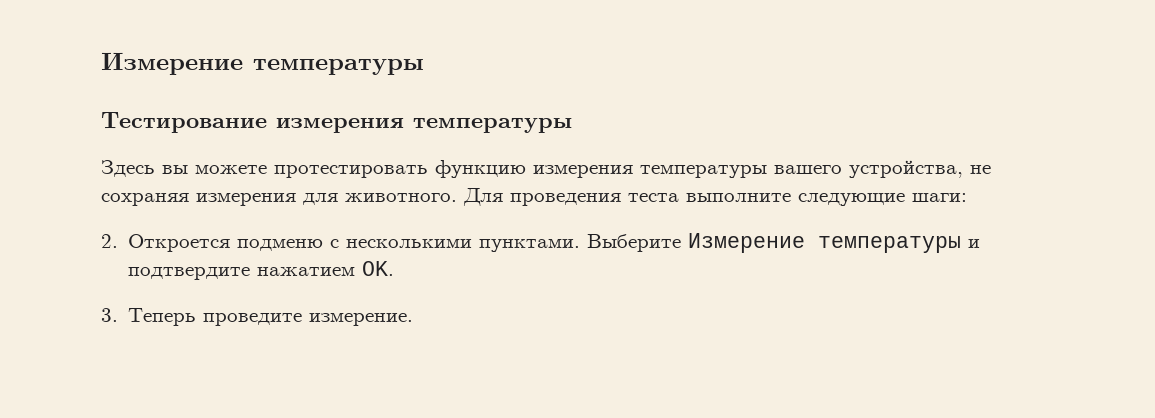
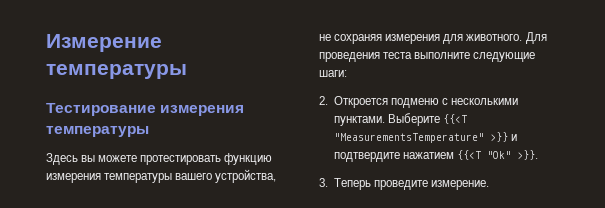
[688,233,981,253] [128,261,395,280] Измерение температуры и подтвердите нажатием OK. -> [442,114,467,124] [333,132,517,143] [333,150,538,162] {{<T "MeasurementsTemperature" >}} и подтвердите нажатием {{<T "Ok" >}}.

